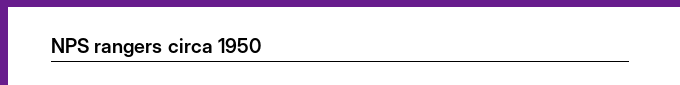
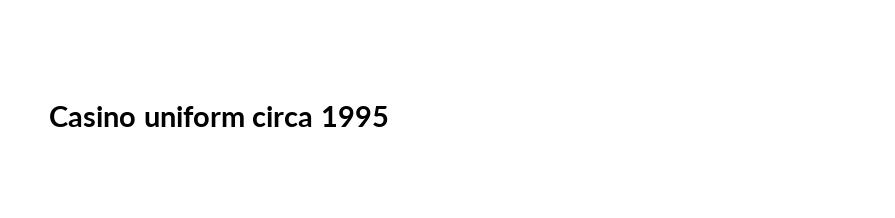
[51,38,261,57] NPS rangers circa 1950 -> [49,106,390,127] Casino uniform circa 1995

